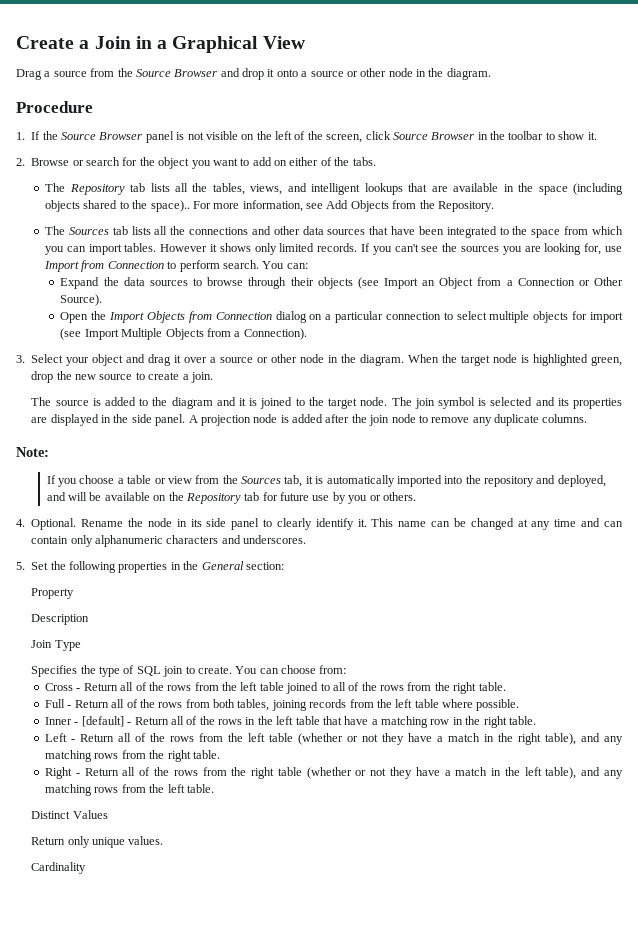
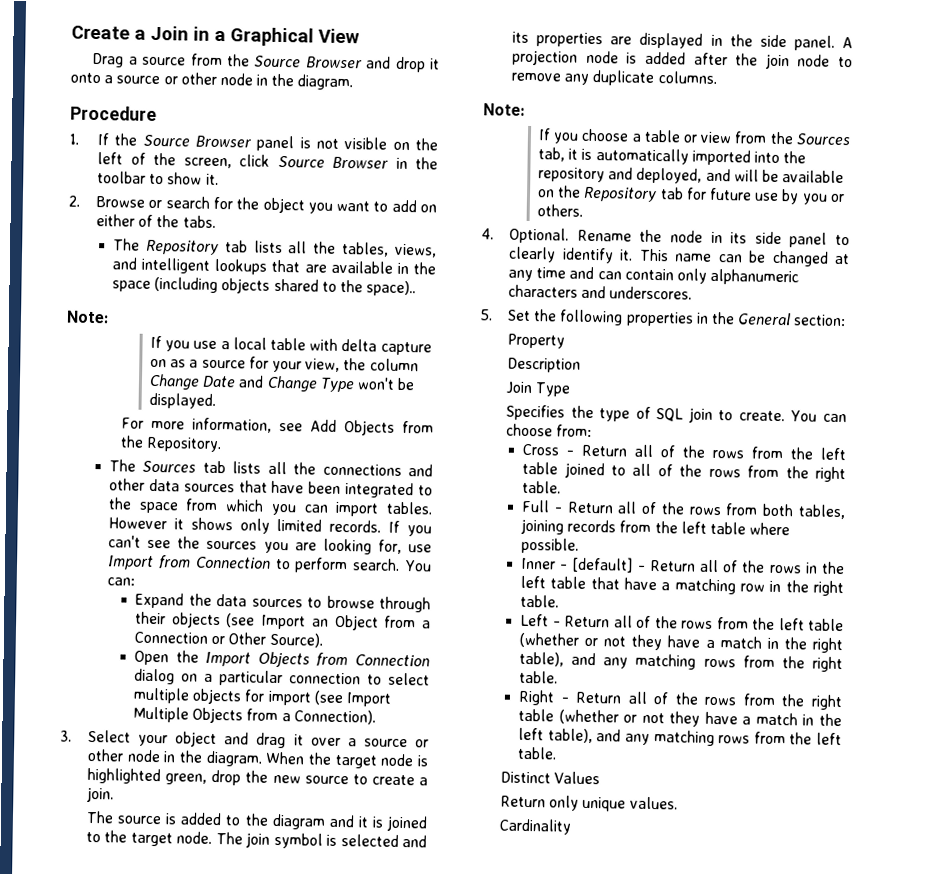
(190, 206) none -> [66,310,109,324] [150,335,432,356] [150,356,419,373] [149,373,416,393] [149,392,217,409] // Note: // If you use a local table with delta capture on as a source for your view, the column Change Date and Change Type won't be displayed. //

